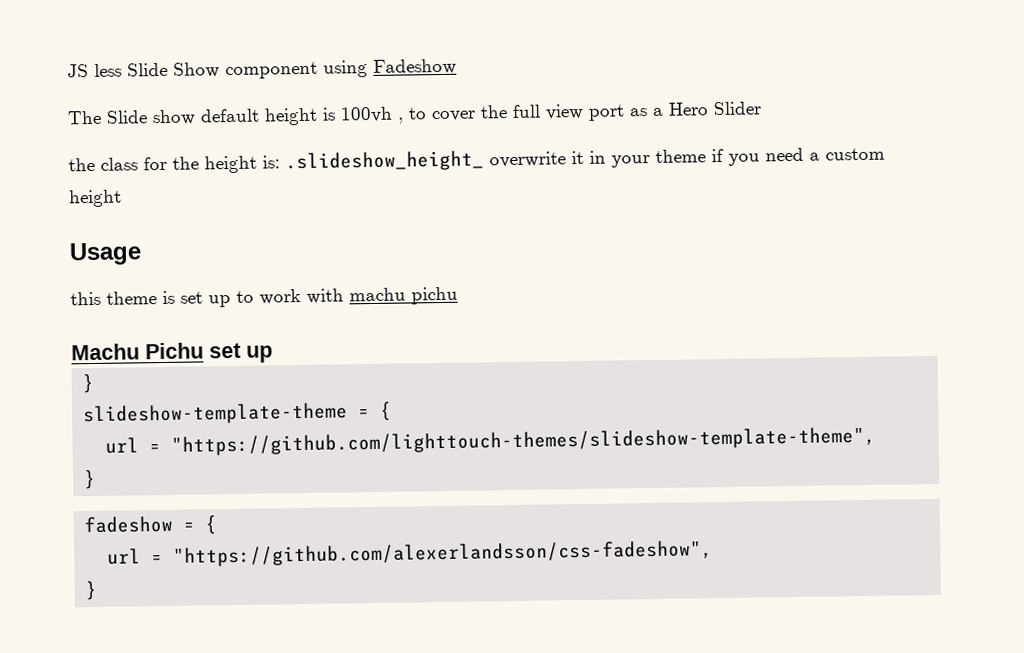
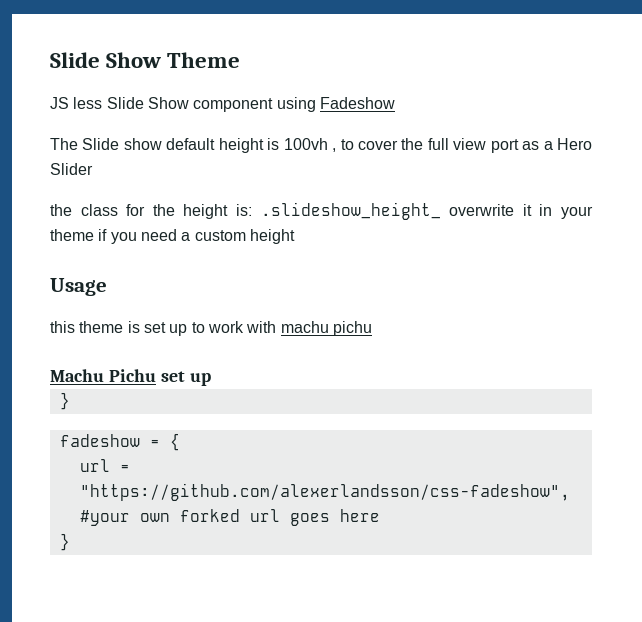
(67, 71) none -> [50,52,241,68] Slide Show Theme //
[83,401,393,426] [105,426,877,456] [84,469,97,490] // slideshow-template-theme = { // url = "https://github.com/lighttouch-themes/slideshow-template-theme", // } -> (70, 401) none
(714, 553) none -> [79,509,380,526] #your own forked url goes here

